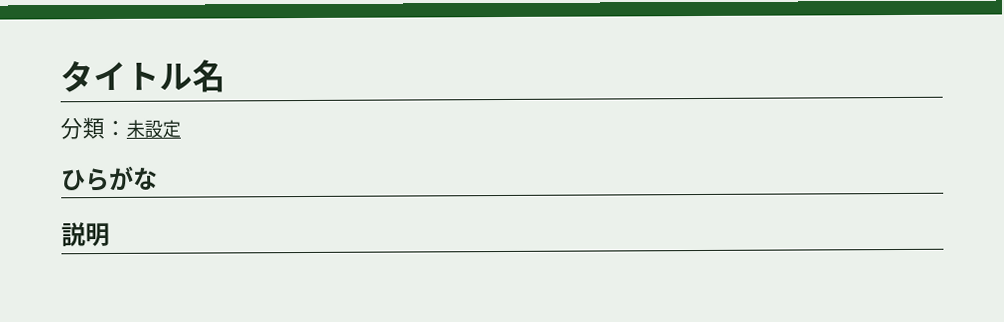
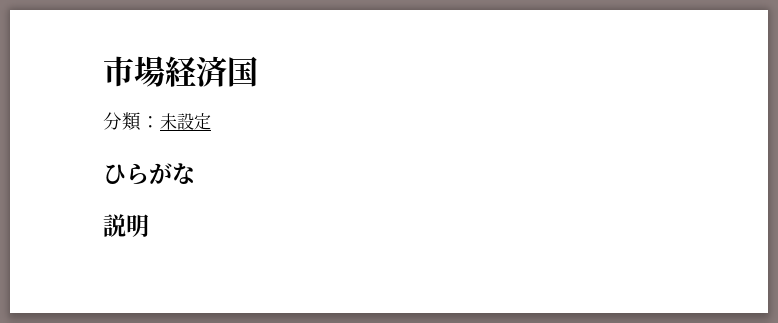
[60,59,226,93] タイトル名 -> [103,56,258,87] 市場経済国

